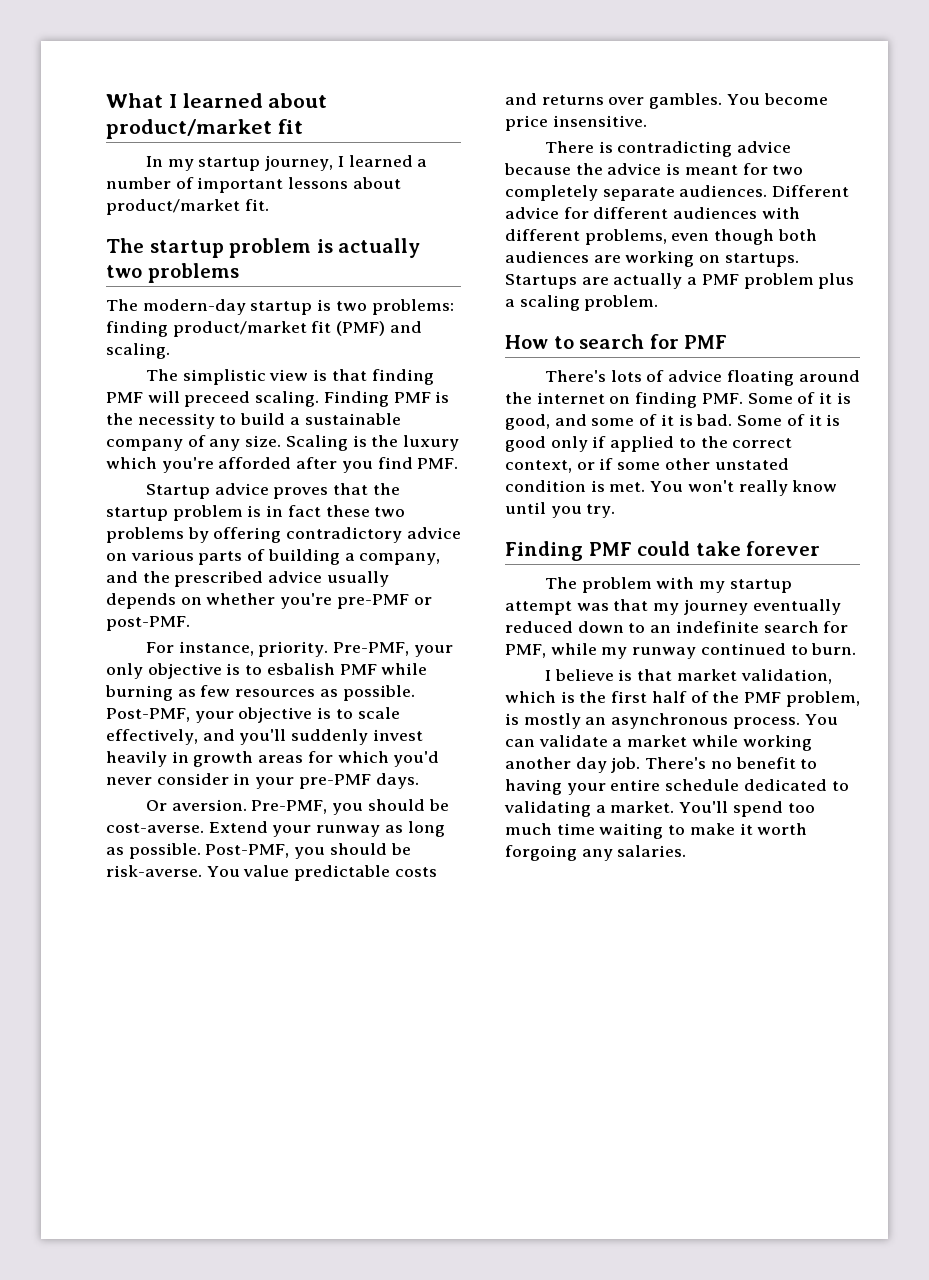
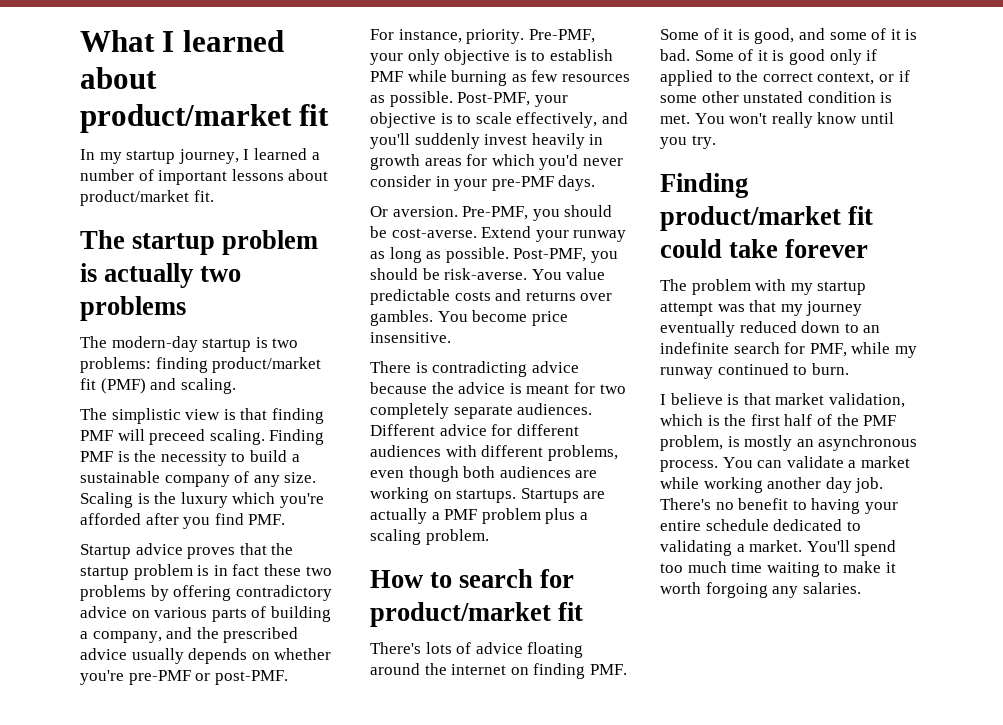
[266,663,335,675] esbalish -> [549,49,613,61] establish
[684,335,728,349] PMF -> [370,602,584,627] product/market fit
[588,542,632,556] PMF -> [660,206,874,231] product/market fit

